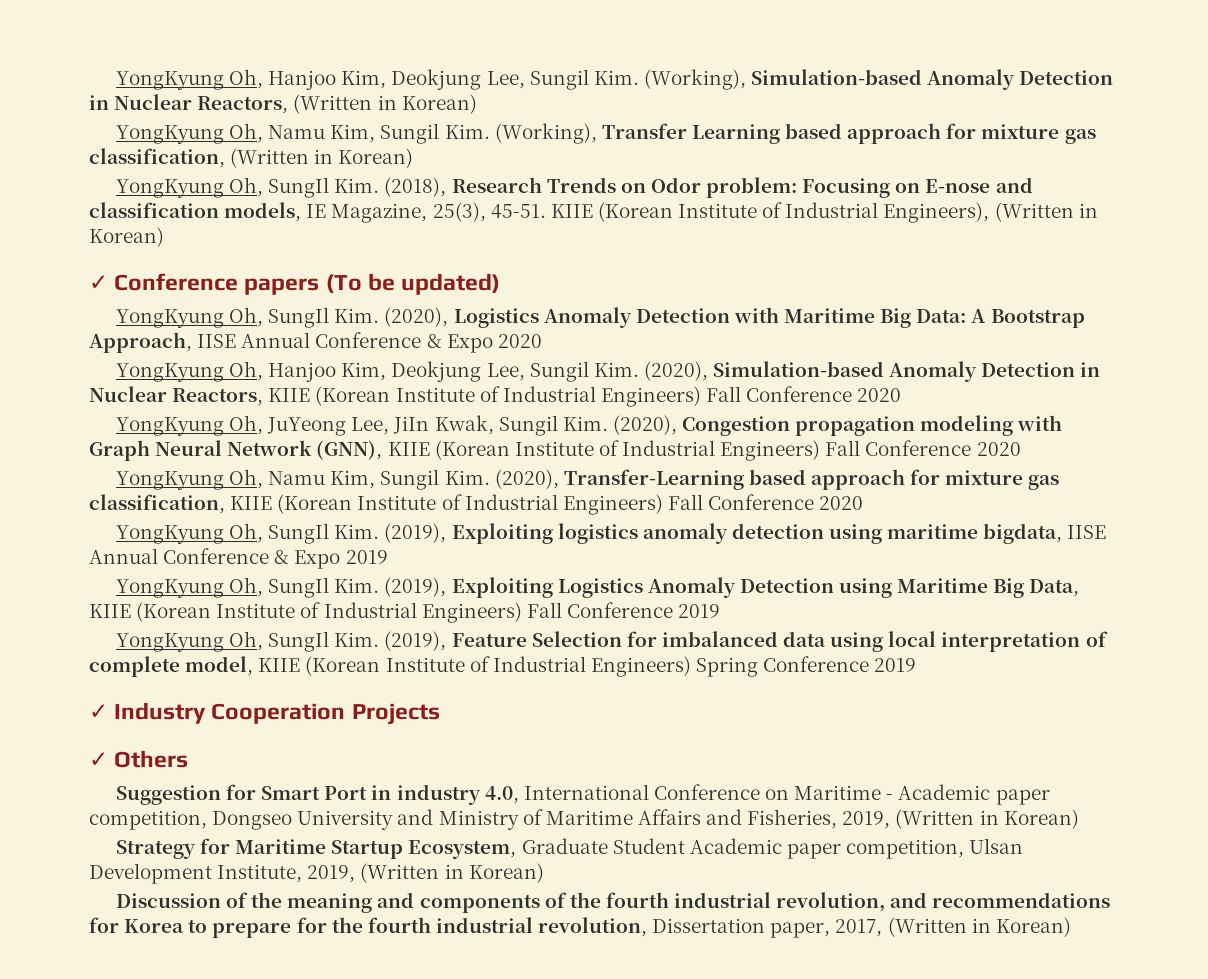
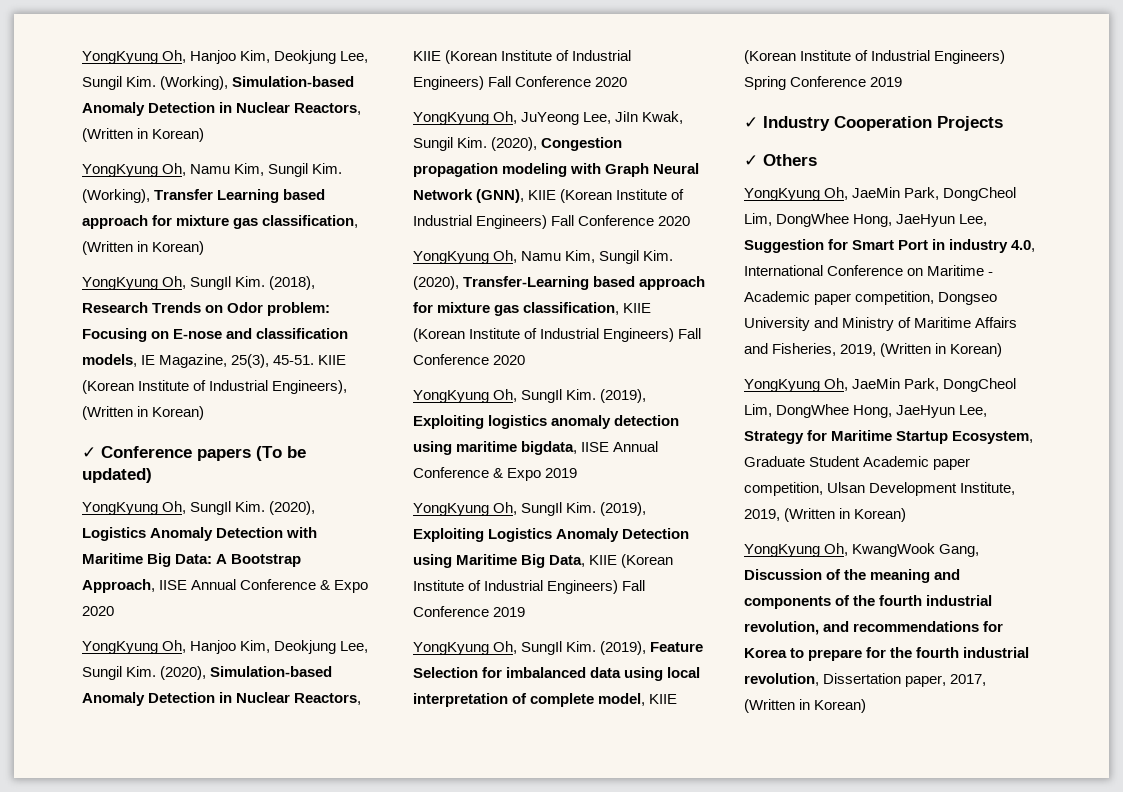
(189, 759) none -> [744,187,1017,201] [744,213,988,227] YongKyung Oh, JaeMin Park, DongCheol Lim, DongWhee Hong, JaeHyun Lee,
(1079, 819) none -> [744,378,1017,392] [744,404,988,418] YongKyung Oh, JaeMin Park, DongCheol Lim, DongWhee Hong, JaeHyun Lee,
(544, 873) none -> [744,543,980,557] YongKyung Oh, KwangWook Gang,

